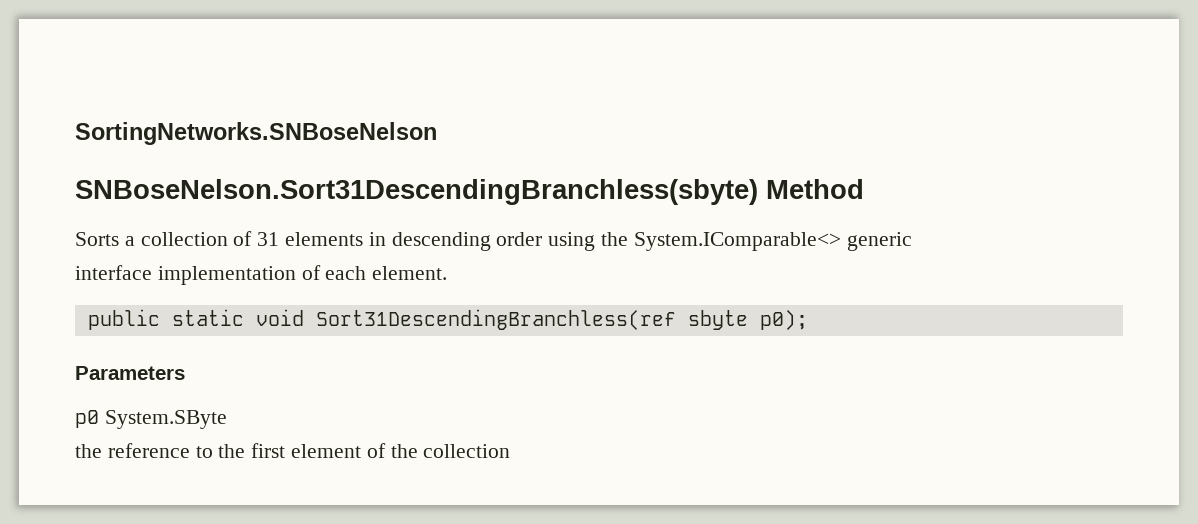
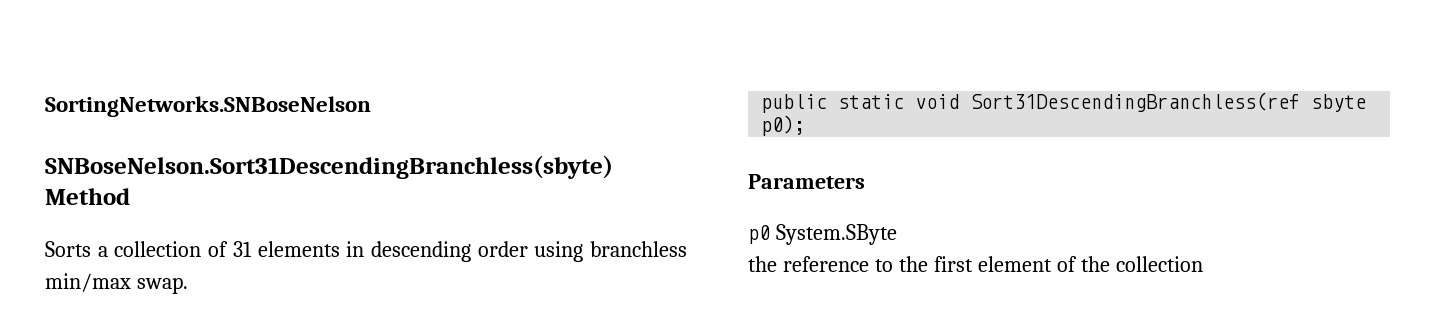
[601,232,912,251] [75,265,448,285] the System.IComparable<> generic // interface implementation of each element. -> [590,241,687,257] [45,273,188,294] branchless min/max swap.

